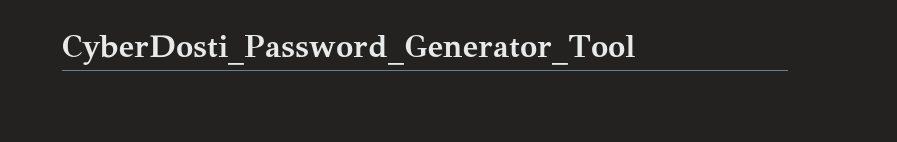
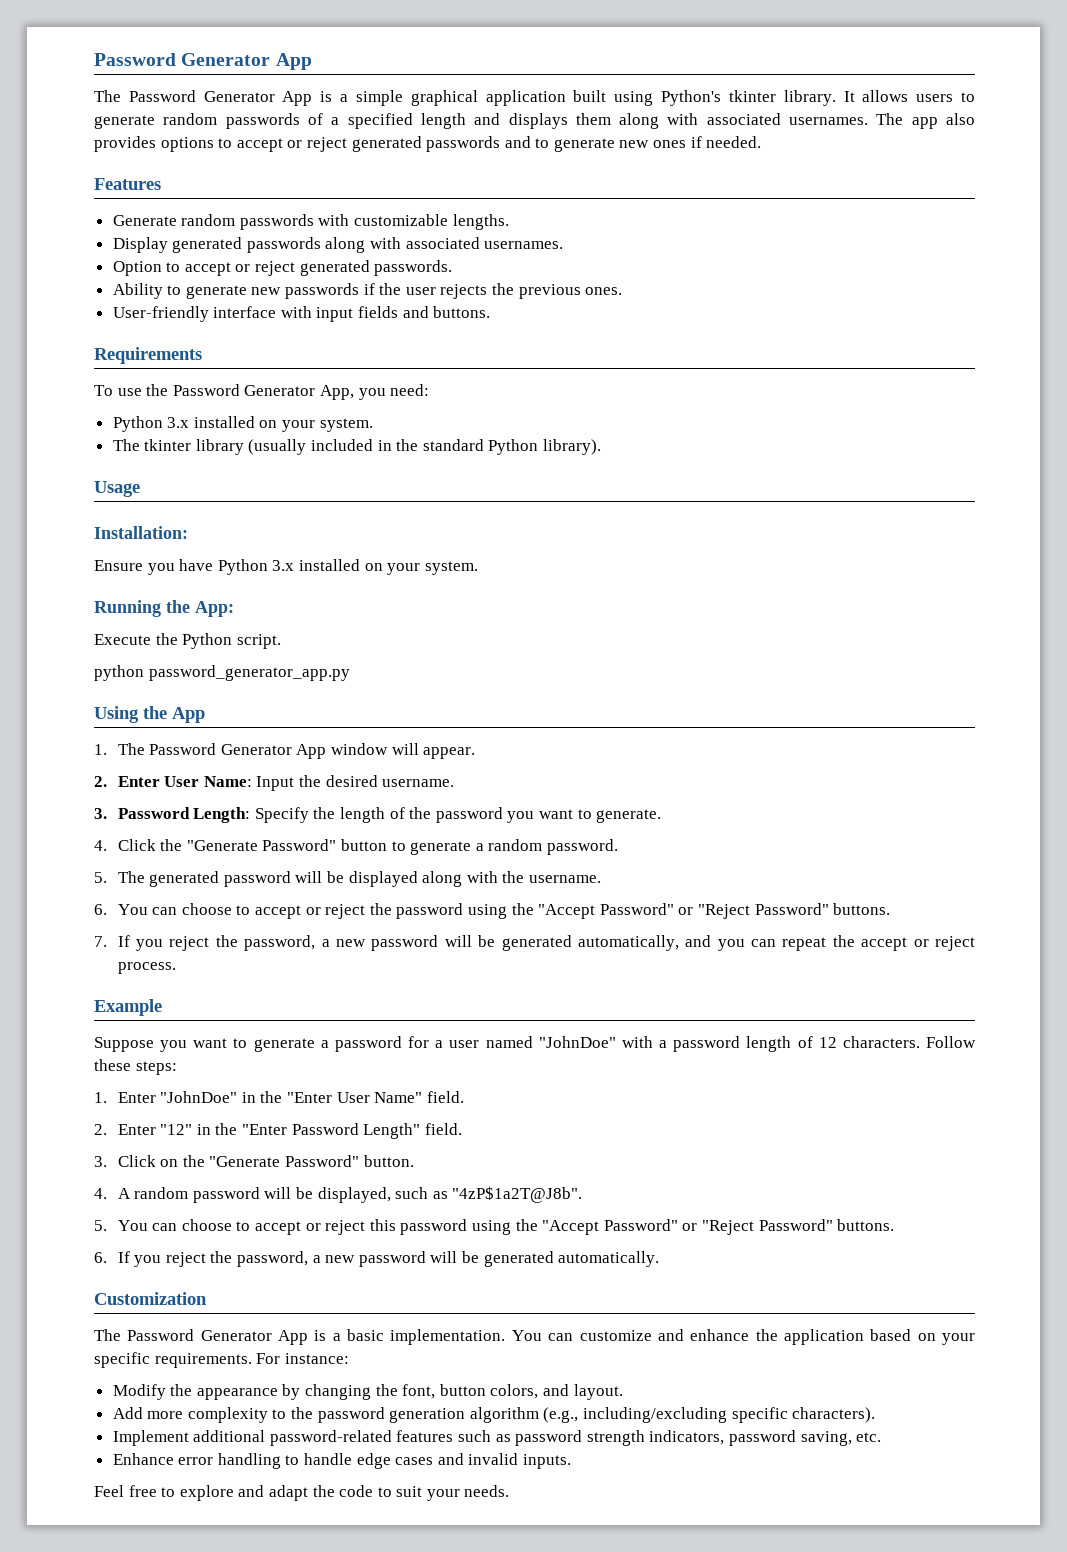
[62,34,635,65] CyberDosti_Password_Generator_Tool -> [94,53,312,70] [94,90,976,106] [94,113,975,129] [94,136,762,152] [94,178,161,190] [112,214,509,230] [112,237,564,253] [112,260,453,276] [112,283,623,299] [112,306,491,322] [94,347,202,364] [94,384,430,400] [112,416,373,432] [112,439,602,455] [94,481,140,497] [94,526,188,539] [94,559,478,575] [94,600,234,617] [94,633,281,649] [94,665,350,681] [94,706,205,723] [94,743,476,759] [94,775,455,791] [94,807,662,823] [94,839,618,855] [94,871,601,887] [94,903,891,919] [94,935,976,951] [117,962,176,974] [94,999,162,1016] [94,1036,976,1052] [94,1059,177,1075] [94,1091,464,1103] [94,1123,462,1139] [94,1155,414,1167] [94,1186,583,1203] [94,1219,895,1235] [94,1251,660,1267] [94,1292,207,1305] [94,1329,976,1345] [94,1352,349,1368] [112,1384,623,1400] [112,1407,876,1423] [112,1430,882,1446] [112,1453,572,1469] [94,1485,510,1501] Password Generator App // The Password Generator App is a simple graphical application built using Python's tkinter library. It allows users to generate random passwords of a specified length and displays them along with associated usernames. The app also provides options to accept or reject generated passwords and to generate new ones if needed. // Features // Generate random passwords with customizable lengths. // Display generated passwords along with associated usernames. // Option to accept or reject generated passwords. // Ability to generate new passwords if the user rejects the previous ones. // User-friendly interface with input fields and buttons. // Requirements // To use the Password Generator App, you need: // Python 3.x installed on your system. // The tkinter library (usually included in the standard Python library). // Usage // Installation: // Ensure you have Python 3.x installed on your system. // Running the App: // Execute the Python script. // python password_generator_app.py // Using the App // 1. The Password Generator App window will appear. // 2. Enter User Name: Input the desired username. // 3. Password Length: Specify the length of the password you want to generate. // 4. Click the "Generate Password" button to generate a random password. // 5. The generated password will be displayed along with the username. // 6. You can choose to accept or reject the password using the "Accept Password" or "Reject Password" buttons. // 7. If you reject the password, a new password will be generated automatically, and you can repeat the accept or reject process. // Example // Suppose you want to generate a password for a user named "JohnDoe" with a password length of 12 characters. Follow these steps: // 1. Enter "JohnDoe" in the "Enter User Name" field. // 2. Enter "12" in the "Enter Password Length" field. // 3. Click on the "Generate Password" button. // 4. A random password will be displayed, such as "4zP$1a2T@J8b". // 5. You can choose to accept or reject this password using the "Accept Password" or "Reject Password" buttons. // 6. If you reject the password, a new password will be generated automatically. // Customization // The Password Generator App is a basic implementation. You can customize and enhance the application based on your specific requirements. For instance: // Modify the appearance by changing the font, button colors, and layout. // Add more complexity to the password generation algorithm (e.g., including/excluding specific characters). // Implement additional password-related features such as password strength indicators, password saving, etc. // Enhance error handling to handle edge cases and invalid inputs. // Feel free to explore and adapt the code to suit your needs.

